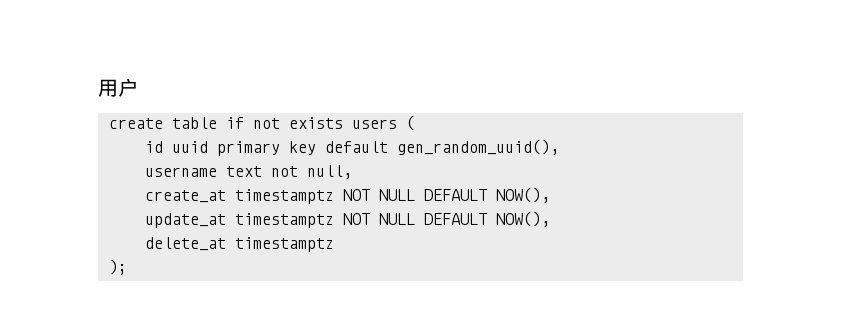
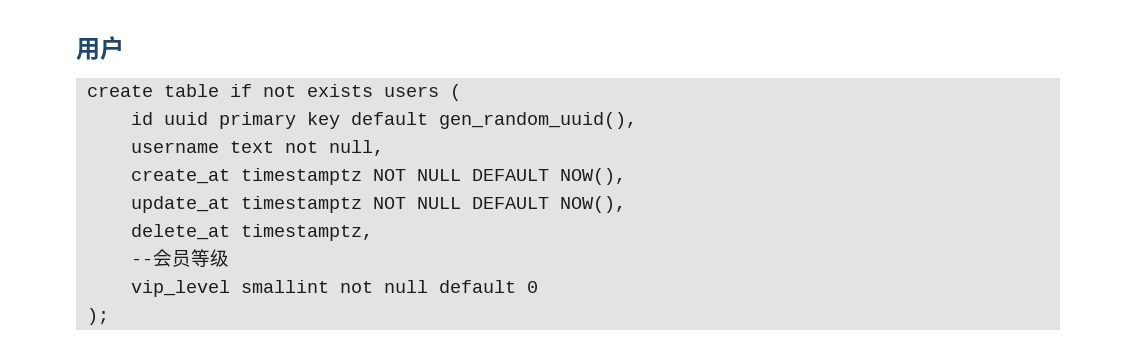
[234,237,334,252] timestamptz -> [240,224,373,241] [130,249,229,267] [130,280,538,297] timestamptz, // --会员等级 // vip_level smallint not null default 0

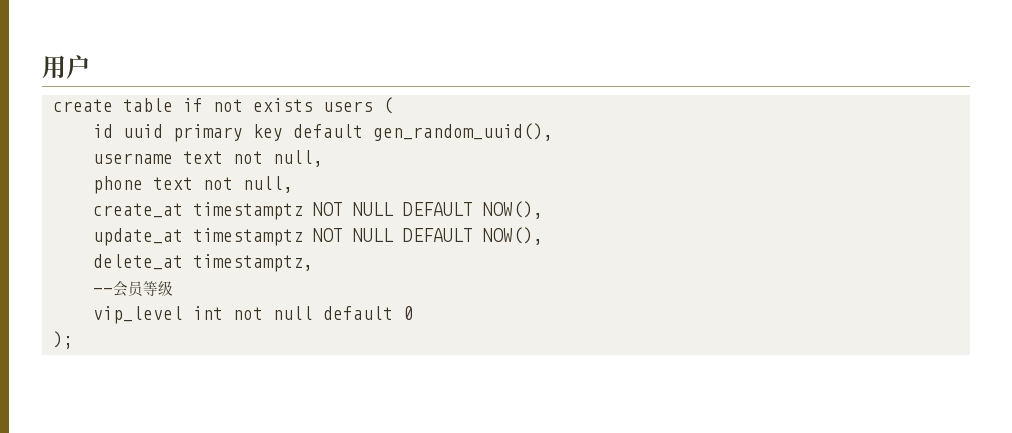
(384, 148) none -> [92,176,293,194] // phone text not null,
[240,280,329,293] smallint -> [192,306,223,320] int

